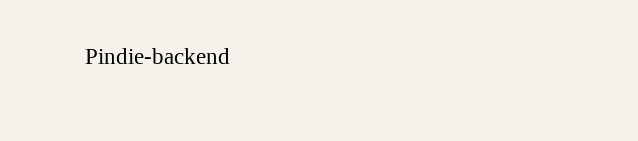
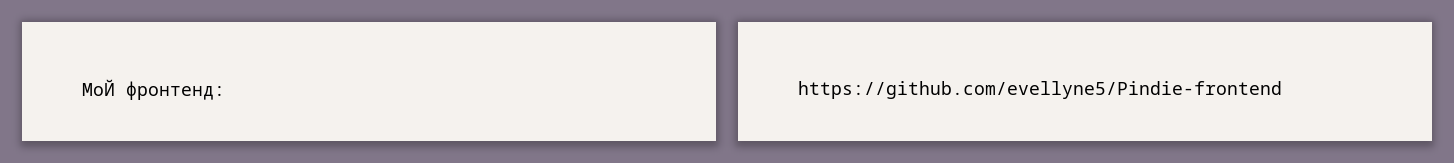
[85,48,230,64] Pindie-backend -> [82,79,1282,100] МоЙ фронтенд: https://github.com/evellyne5/Pindie-frontend

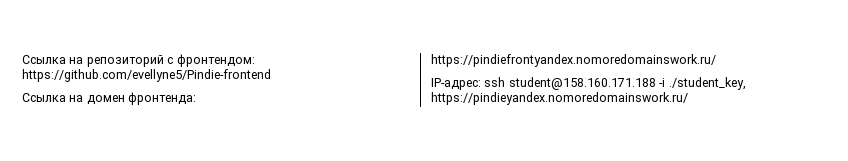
[82,79,1282,100] МоЙ фронтенд: https://github.com/evellyne5/Pindie-frontend -> [22,54,255,67] [22,69,271,82] [22,92,197,105] [431,54,716,67] [431,77,746,90] [431,92,688,105] Ссылка на репозиторий с фронтендом: https://github.com/evellyne5/Pindie-frontend // Ссылка на домен фронтенда: https://pindiefrontyandex.nomoredomainswork.ru/ // IP-адрес: ssh student@158.160.171.188 -i ./student_key, https://pindieyandex.nomoredomainswork.ru/

